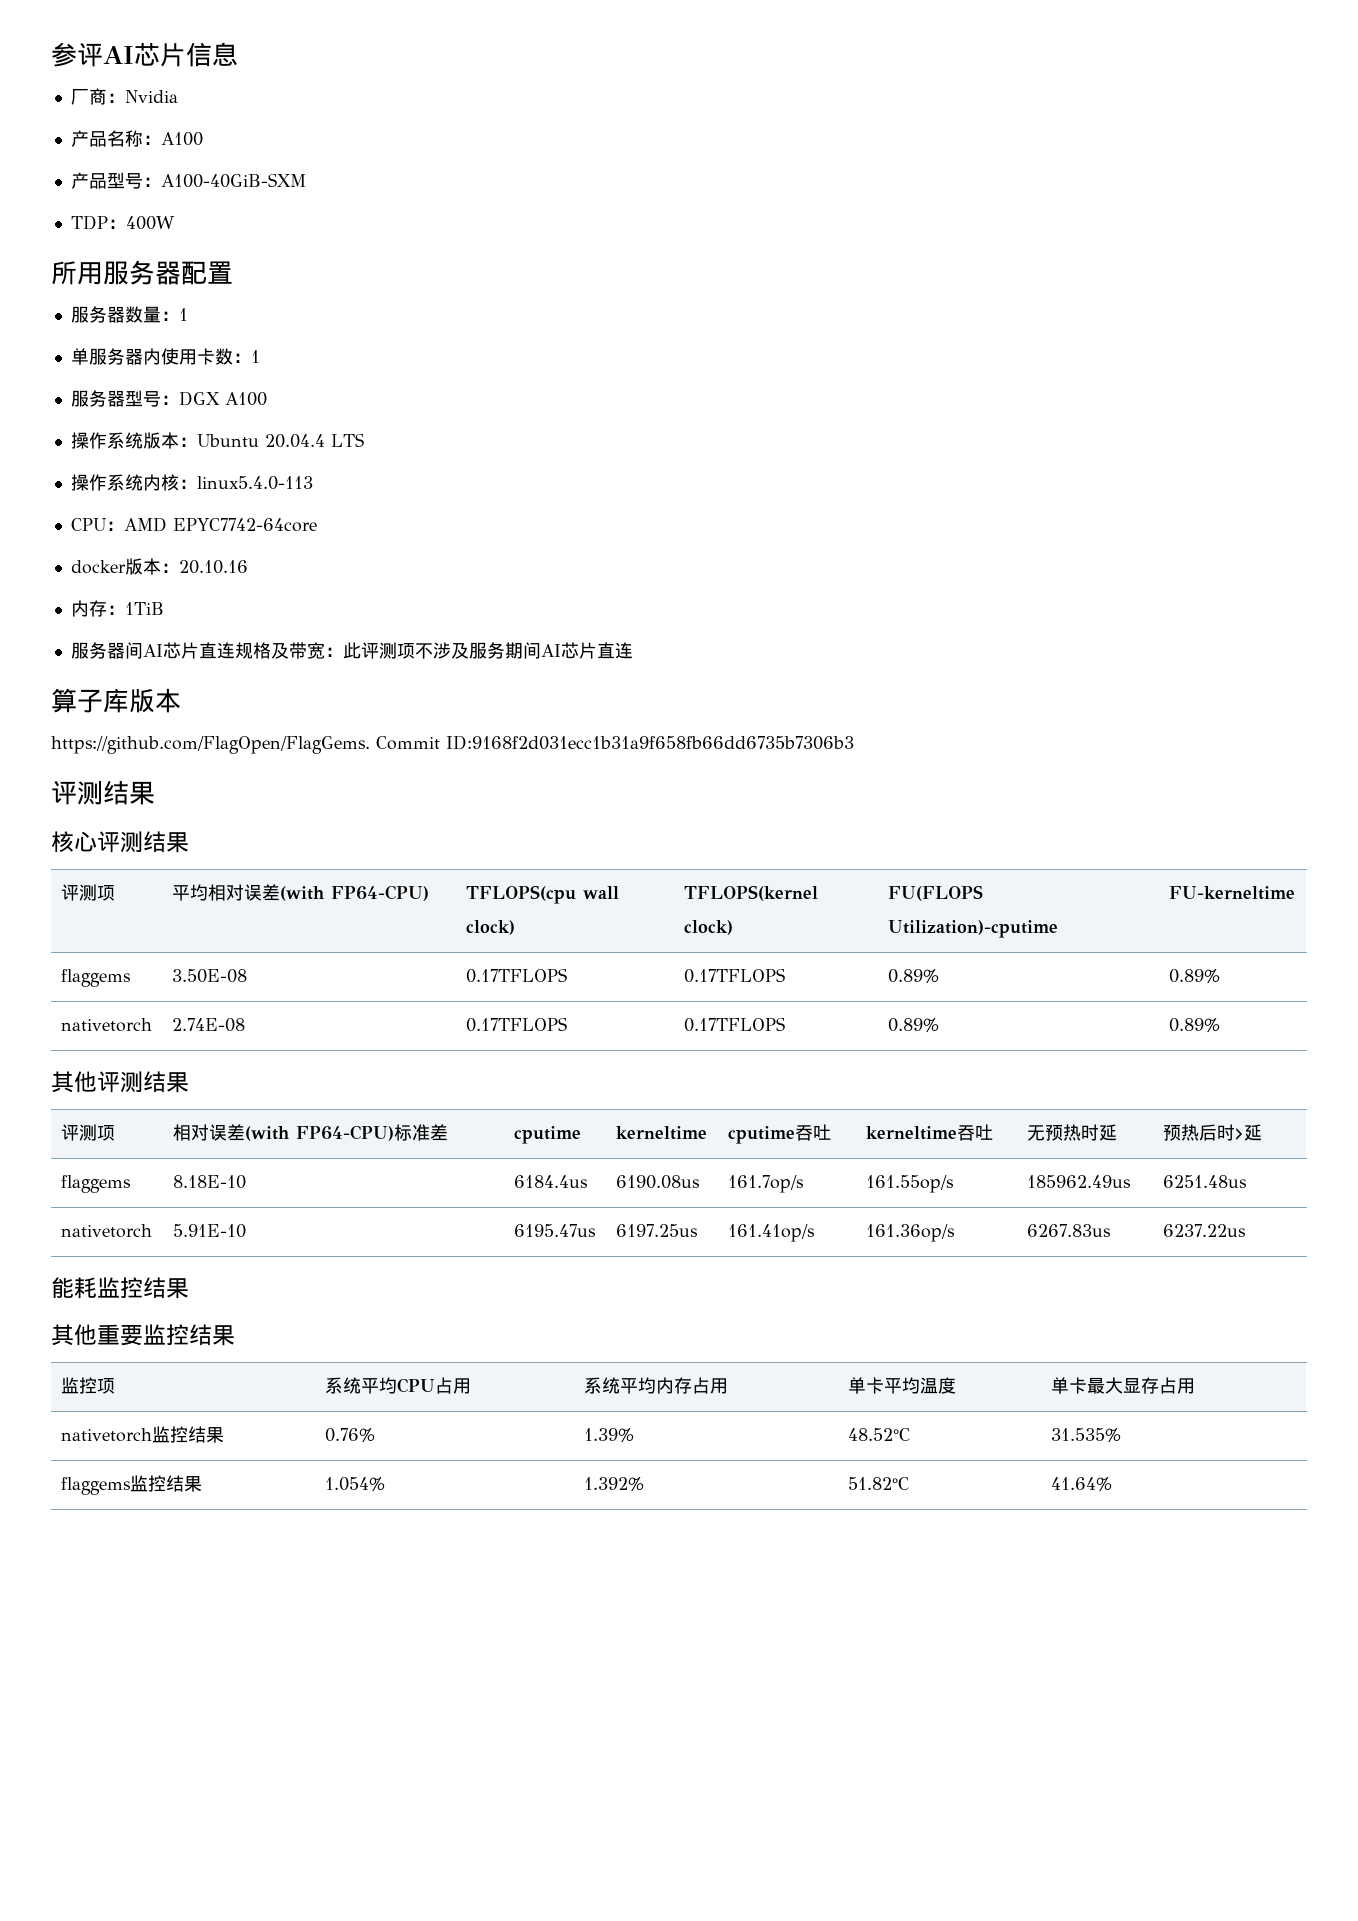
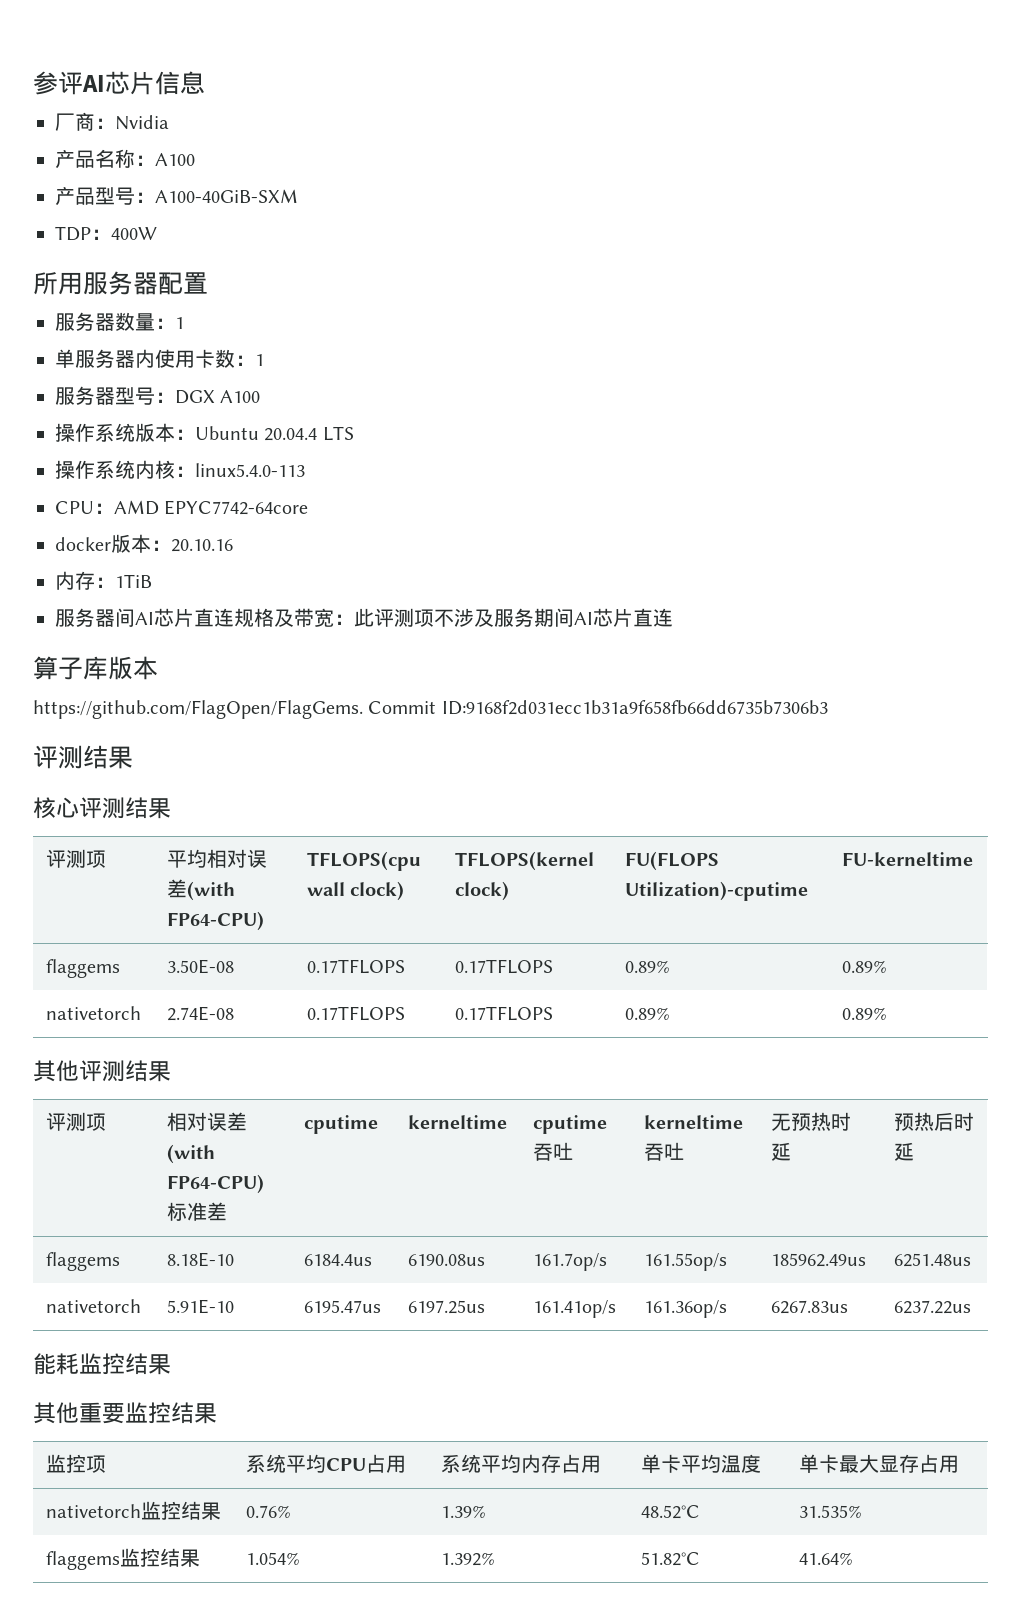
[1234,1128,1244,1140] > -> (974, 1121) none

